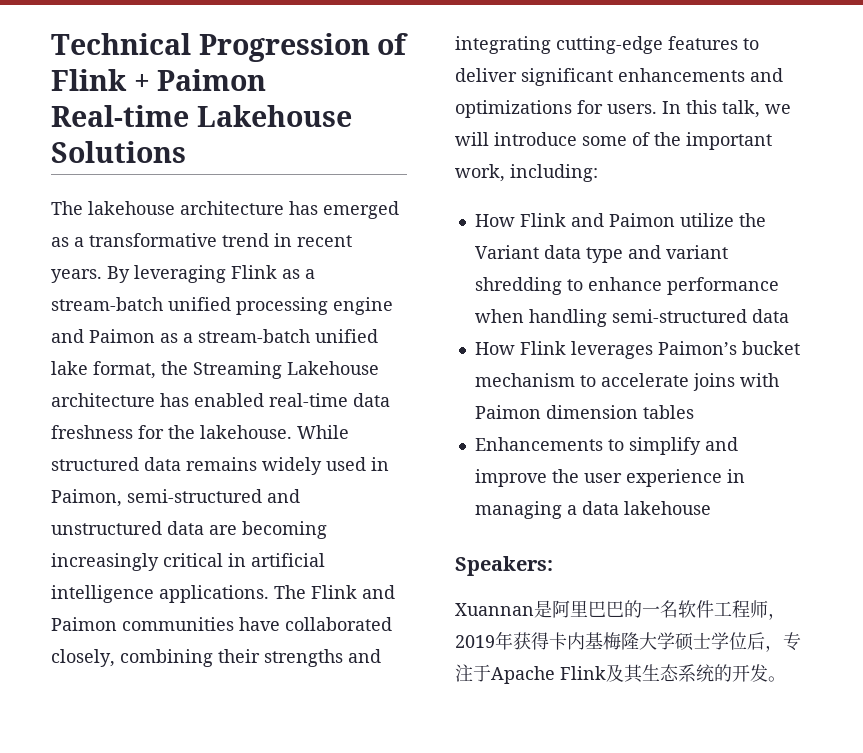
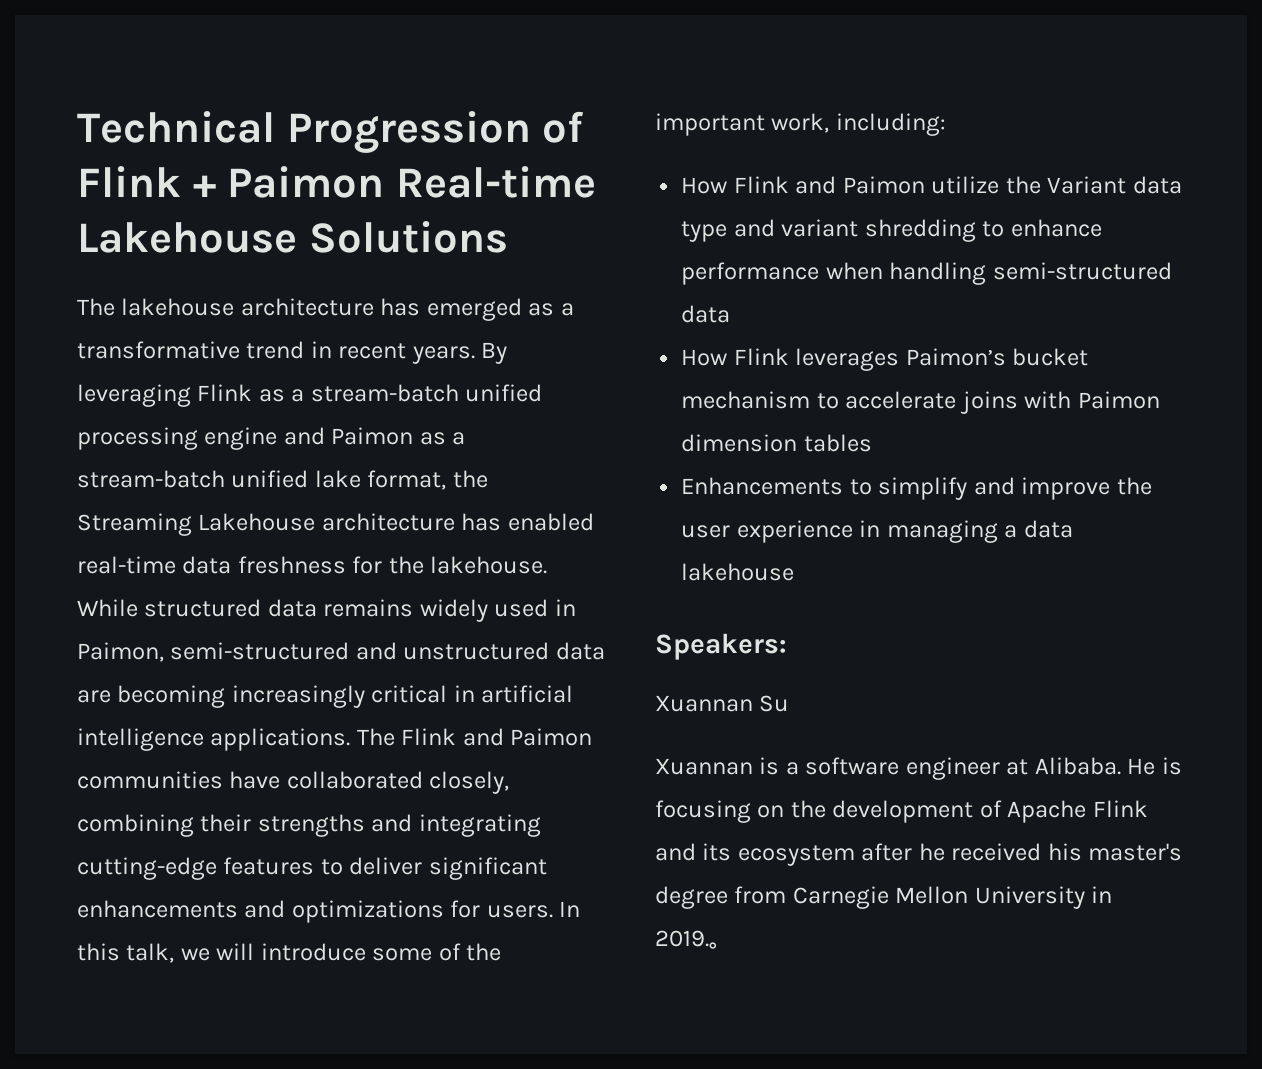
[534,600,786,620] [455,631,801,652] [455,664,768,684] 是阿里巴巴的一名软件工程师，2019年获得卡内基梅隆大学硕士学位后，专注于Apache Flink及其生态系统的开发 -> [759,695,790,712] [655,757,1182,780] [655,800,1148,823] [655,843,1183,866] [655,886,1113,909] [655,930,709,947] Su // Xuannan is a software engineer at Alibaba. He is focusing on the development of Apache Flink and its ecosystem after he received his master's degree from Carnegie Mellon University in 2019.

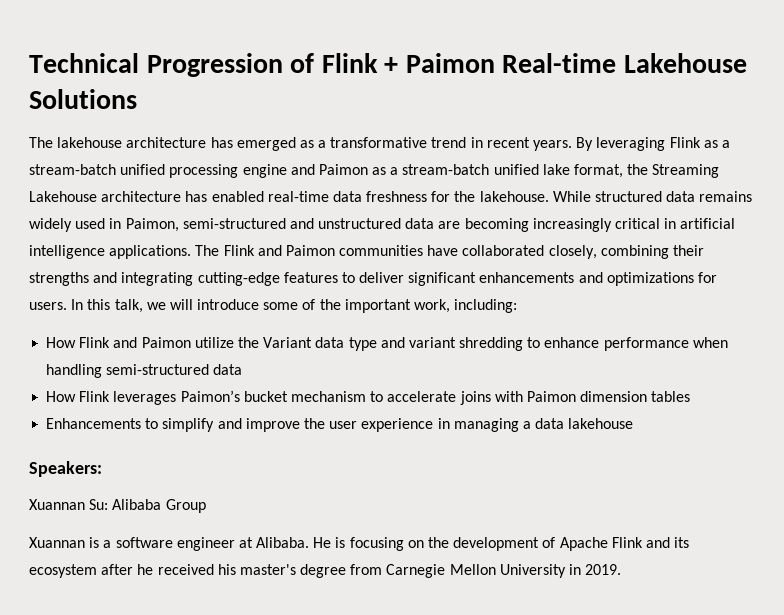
[759,695,790,712] Su -> [89,499,206,513] Su: Alibaba Group
[709,942,733,949] 。 -> (622, 569) none

